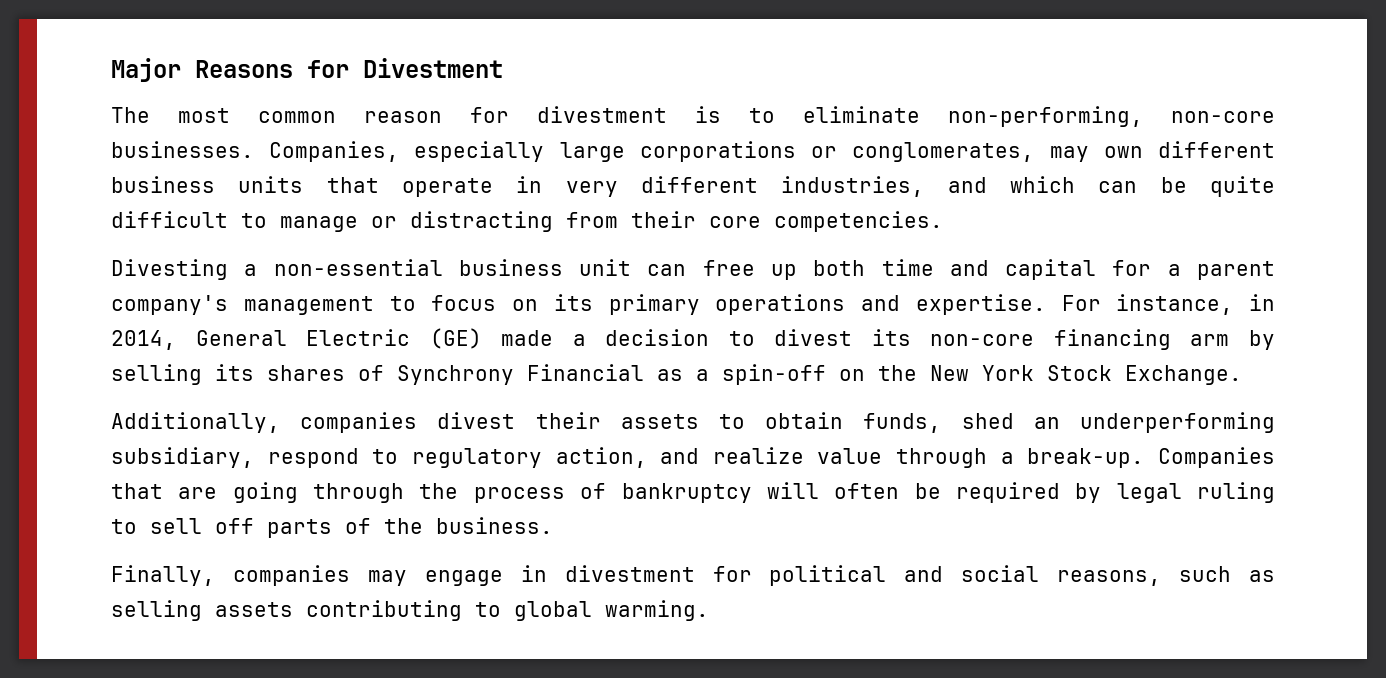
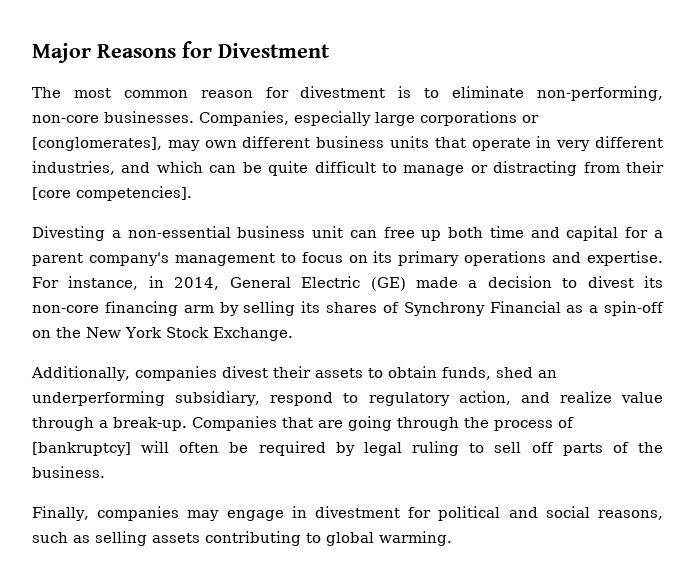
[852,142,1035,162] conglomerates, -> [32,137,162,151] [conglomerates],
[709,211,943,232] core competencies. -> [32,186,192,201] [core competencies].
[621,483,752,503] bankruptcy -> [32,442,131,456] [bankruptcy]

